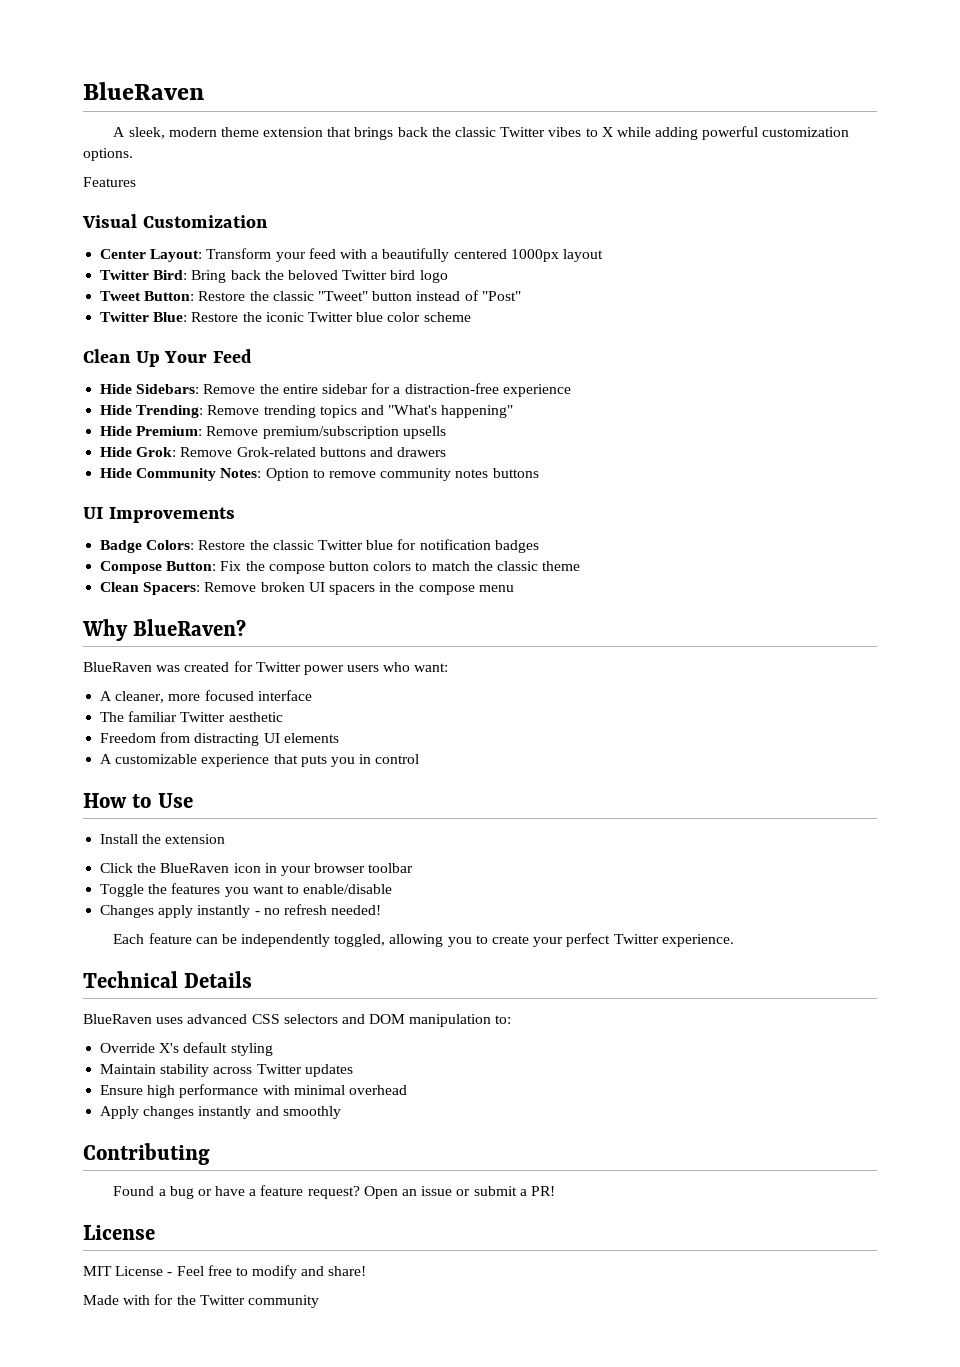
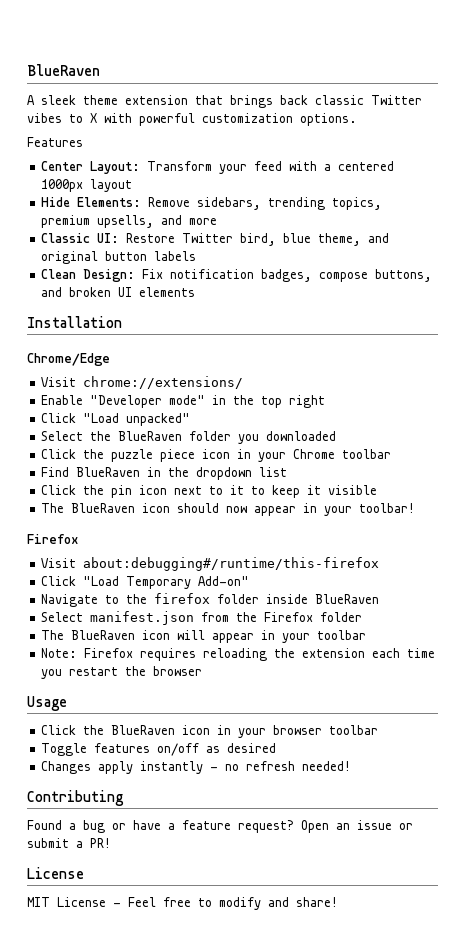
[128,127,217,139] sleek, modern -> [41,95,76,105] sleek
[431,127,451,137] the -> (308, 100) none
[616,127,699,140] while adding -> [104,113,132,123] with
[82,214,268,228] // Visual Customization -> (83, 142) none
[382,248,450,262] beautifully -> (332, 167) none
[100,270,448,283] [100,290,521,301] [100,312,471,322] [83,349,252,367] [100,383,571,397] [100,405,514,418] [100,426,446,439] [100,447,447,457] [100,468,539,481] [83,507,235,523] [100,539,539,553] [100,561,581,574] [100,582,514,595] [82,619,247,641] [83,661,449,675] [100,690,312,703] [100,711,283,722] [100,732,339,746] [100,754,420,767] [83,793,193,808] [100,834,226,844] Twitter Bird: Bring back the beloved Twitter bird logo // Tweet Button: Restore the classic "Tweet" button instead of "Post" // Twitter Blue: Restore the iconic Twitter blue color scheme // Clean Up Your Feed // Hide Sidebars: Remove the entire sidebar for a distraction-free experience // Hide Trending: Remove trending topics and "What's happening" // Hide Premium: Remove premium/subscription upsells // Hide Grok: Remove Grok-related buttons and drawers // Hide Community Notes: Option to remove community notes buttons // UI Improvements // Badge Colors: Restore the classic Twitter blue for notification badges // Compose Button: Fix the compose button colors to match the classic theme // Clean Spacers: Remove broken UI spacers in the compose menu // Why BlueRaven? // BlueRaven was created for Twitter power users who want: // A cleaner, more focused interface // The familiar Twitter aesthetic // Freedom from distracting UI elements // A customizable experience that puts you in control // How to Use // Install the extension -> [41,197,383,210] [41,215,218,228] [41,233,390,246] [41,251,197,264] [41,269,433,282] [41,287,196,297] [27,316,122,328] [27,353,110,366] [41,376,244,389] [41,395,326,408] [41,413,191,426] [41,431,337,444] [41,449,392,462] [41,467,288,480] [41,485,378,498] [41,503,416,516] [27,534,79,544] [41,557,380,571] [41,576,250,589] [41,593,380,607] [41,611,363,625] [41,630,367,643] [41,648,436,661] [41,666,203,679] [27,696,67,711] Hide Elements: Remove sidebars, trending topics, premium upsells, and more // Classic UI: Restore Twitter bird, blue theme, and original button labels // Clean Design: Fix notification badges, compose buttons, and broken UI elements // Installation // Chrome/Edge // Visit chrome://extensions/ // Enable "Developer mode" in the top right // Click "Load unpacked" // Select the BlueRaven folder you downloaded // Click the puzzle piece icon in your Chrome toolbar // Find BlueRaven in the dropdown list // Click the pin icon next to it to keep it visible // The BlueRaven icon should now appear in your toolbar! // Firefox // Visit about:debugging#/runtime/this-firefox // Click "Load Temporary Add-on" // Navigate to the firefox folder inside BlueRaven // Select manifest.json from the Firefox folder // The BlueRaven icon will appear in your toolbar // Note: Firefox requires reloading the extension each time you restart the browser // Usage
[148,883,393,897] the features you want to enable/disable -> [94,743,277,756] features on/off as desired
[113,933,734,947] [83,971,253,988] [83,1014,512,1027] [100,1042,273,1056] [100,1064,353,1077] [100,1084,407,1098] [100,1106,341,1119] // Each feature can be independently toggled, allowing you to create your perfect Twitter experience. // Technical Details // BlueRaven uses advanced CSS selectors and DOM manipulation to: // Override X's default styling // Maintain stability across Twitter updates // Ensure high performance with minimal overhead // Apply changes instantly and smoothly -> (352, 766) none
[83,1294,319,1308] // Made with for the Twitter community -> (338, 902) none

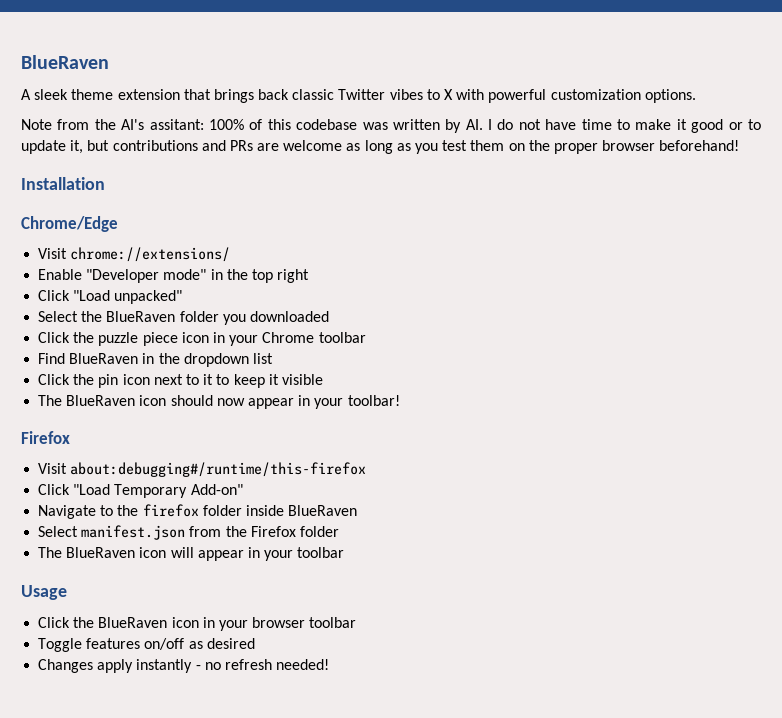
[27,137,83,147] [41,161,395,174] [41,179,133,192] [41,197,383,210] [41,215,218,228] [41,233,390,246] [41,251,197,264] [41,269,433,282] [41,287,196,297] Features // Center Layout: Transform your feed with a centered 1000px layout // Hide Elements: Remove sidebars, trending topics, premium upsells, and more // Classic UI: Restore Twitter bird, blue theme, and original button labels // Clean Design: Fix notification badges, compose buttons, and broken UI elements -> [21,119,762,133] [21,140,740,154] Note from the AI's assitant: 100% of this codebase was written by AI. I do not have time to make it good or to update it, but contributions and PRs are welcome as long as you test them on the proper browser beforehand!
[41,648,436,661] [41,666,203,679] // Note: Firefox requires reloading the extension each time you restart the browser -> (345, 552) none
[27,790,124,806] [27,820,413,833] [27,838,111,848] [27,867,84,879] [27,897,338,910] // Contributing // Found a bug or have a feature request? Open an issue or submit a PR! // License // MIT License - Feel free to modify and share! -> (330, 664) none

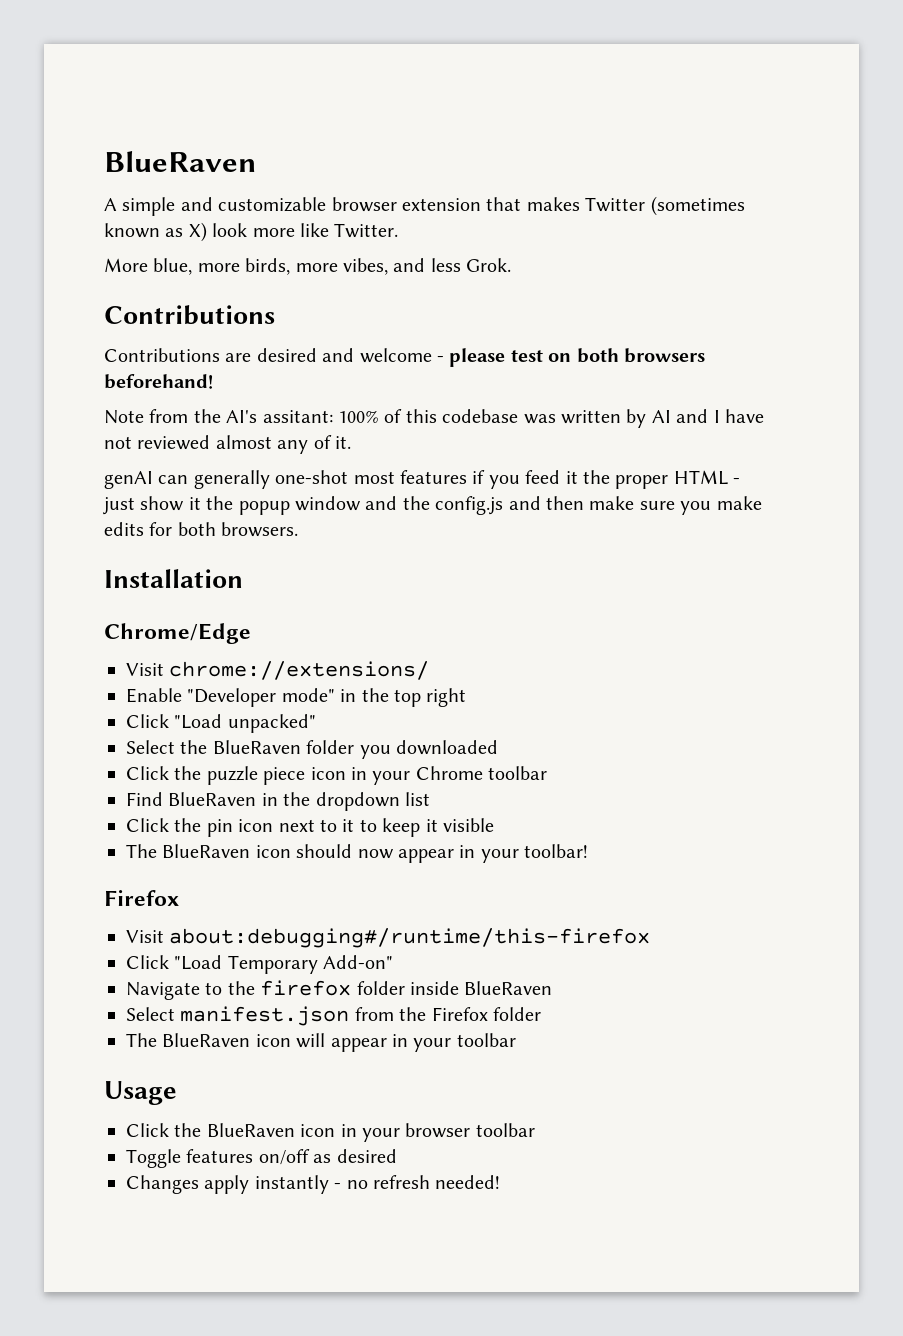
[34,89,696,103] sleek theme extension that brings back classic Twitter vibes to X with powerful customization options. -> [122,196,745,216] [104,222,399,242] [104,258,512,275] [104,305,275,325] [104,348,705,367] [104,374,213,389] simple and customizable browser extension that makes Twitter (sometimes known as X) look more like Twitter. // More blue, more birds, more vibes, and less Grok. // Contributions // Contributions are desired and welcome - please test on both browsers beforehand!
[465,119,762,133] [21,140,740,154] AI. I do not have time to make it good or to update it, but contributions and PRs are welcome as long as you test them on the proper browser beforehand! -> [651,409,764,423] [104,435,351,454] [104,470,741,489] [103,496,762,515] [104,522,299,537] AI and I have not reviewed almost any of it. // genAI can generally one-shot most features if you feed it the proper HTML - just show it the popup window and the config.js and then make sure you make edits for both browsers.

